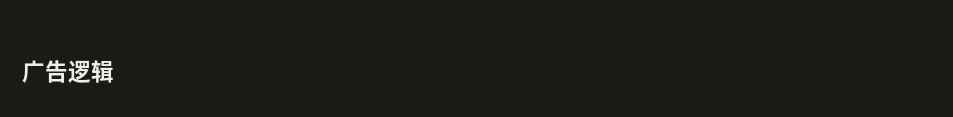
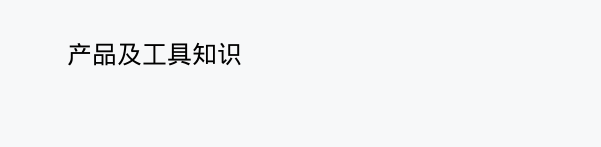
[22,60,114,83] 广告逻辑 -> [67,42,242,66] 产品及工具知识

